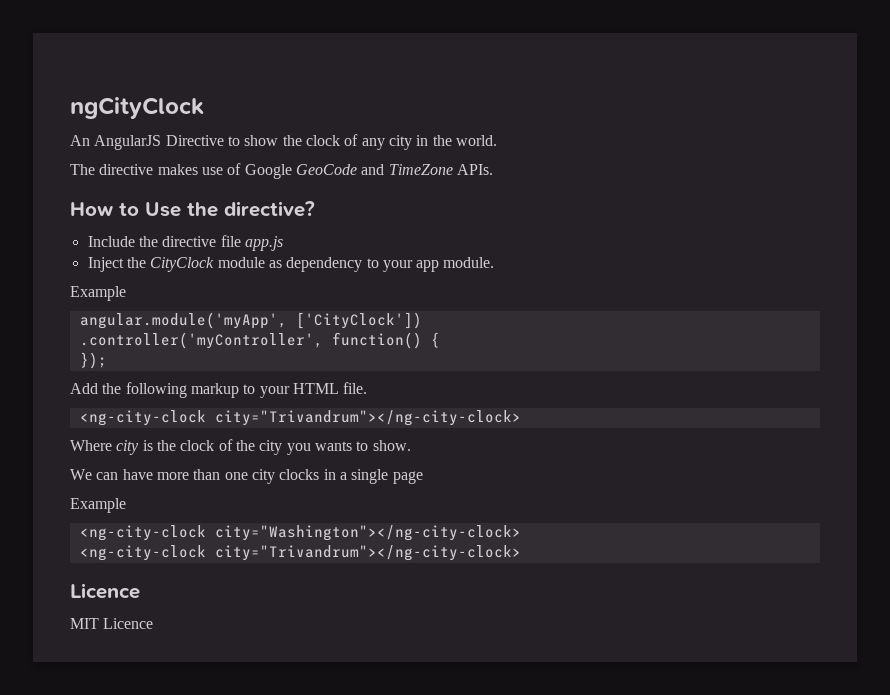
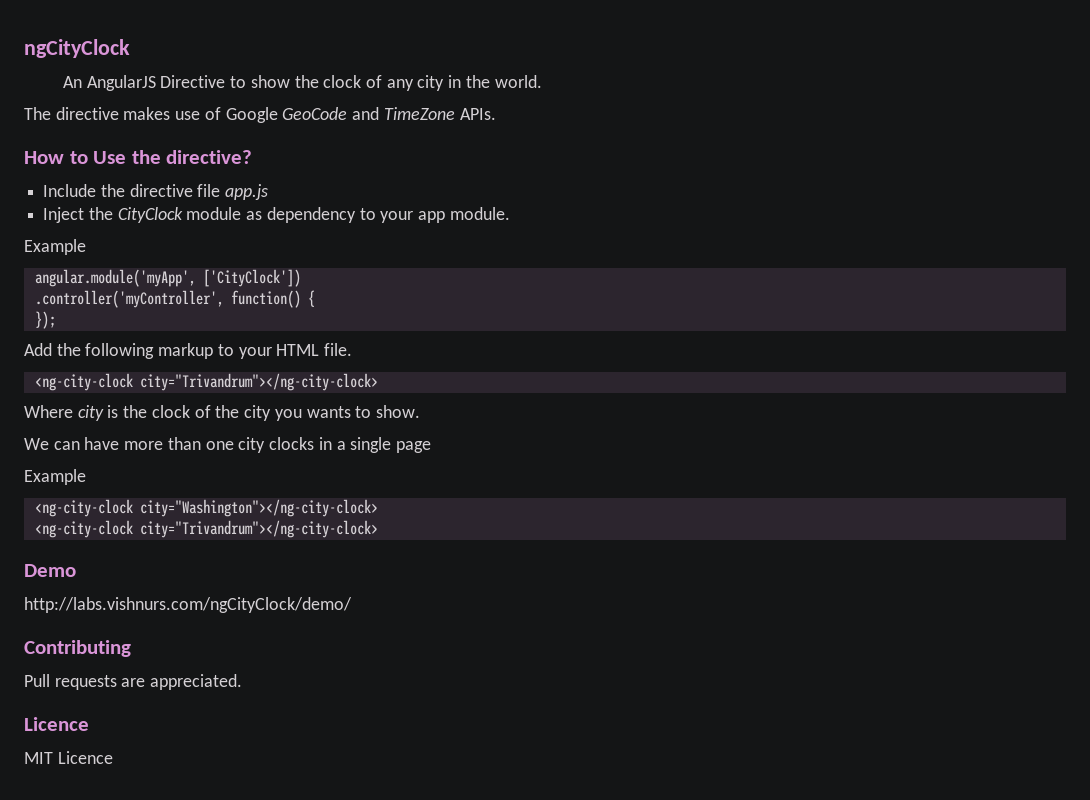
(521, 553) none -> [24,564,76,577] [24,597,352,613] [24,640,131,657] [24,674,243,690] // Demo // http://labs.vishnurs.com/ngCityClock/demo/ // Contributing // Pull requests are appreciated.

